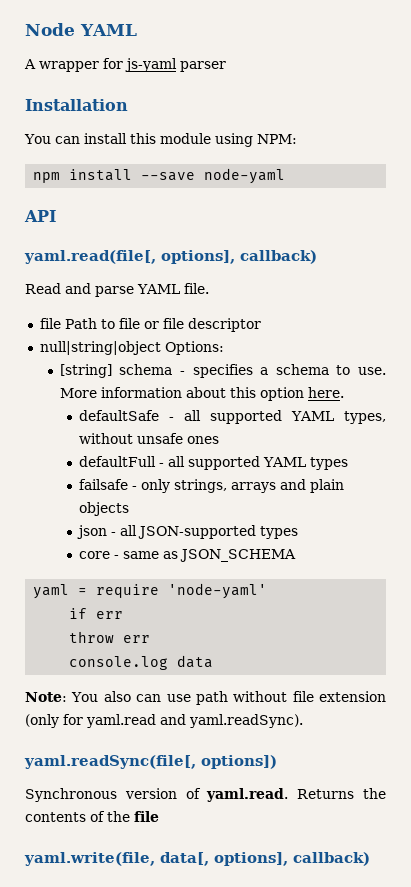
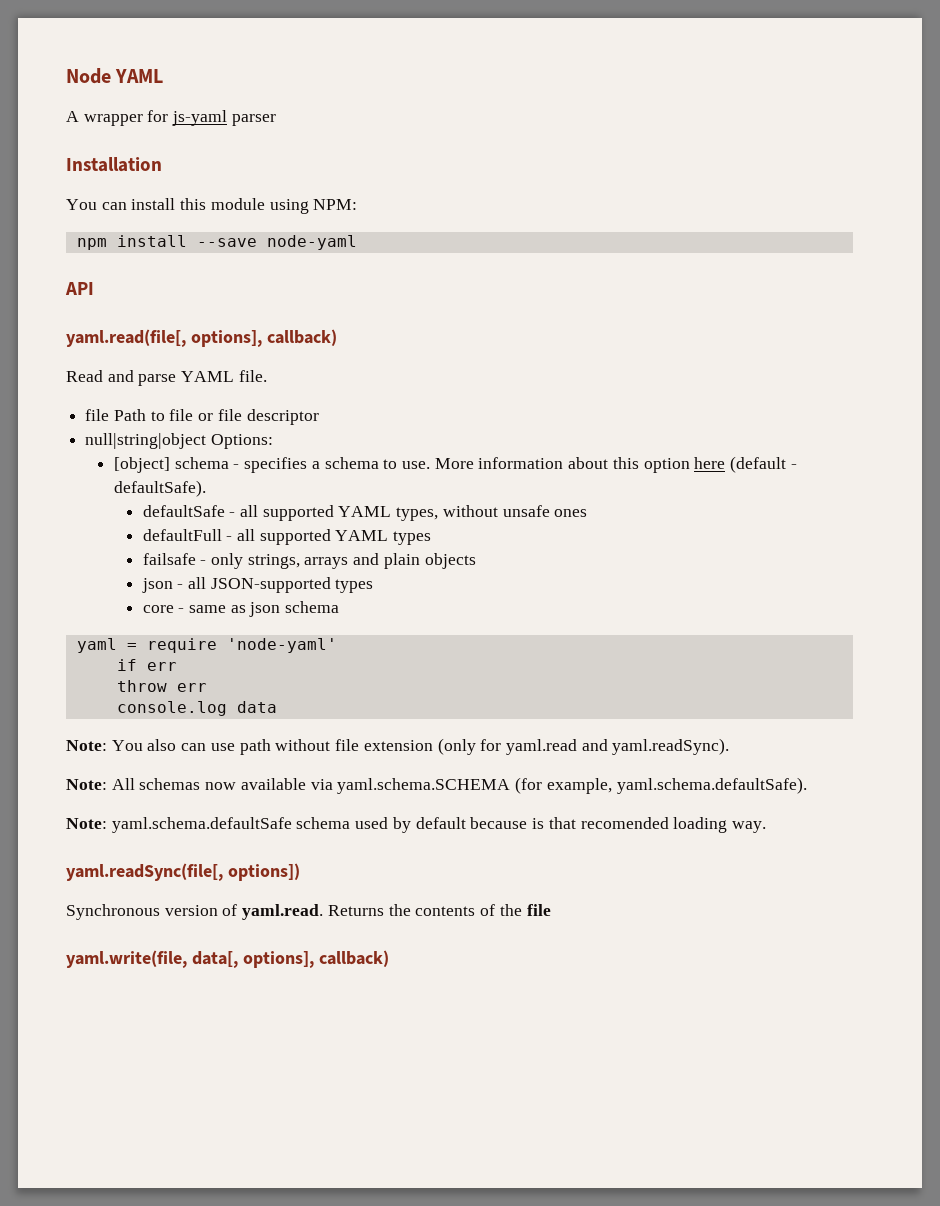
[59,364,112,378] [string] -> [113,457,170,473] [object]
[307,387,344,398] here. -> [694,456,797,473] [113,480,206,497] here (default - defaultSafe).
[180,549,297,562] JSON_SCHEMA -> [249,601,340,617] json schema
(303, 721) none -> [66,777,807,794] [66,817,766,833] // Note: All schemas now available via yaml.schema.SCHEMA (for example, yaml.schema.defaultSafe). // Note: yaml.schema.defaultSafe schema used by default because is that recomended loading way.

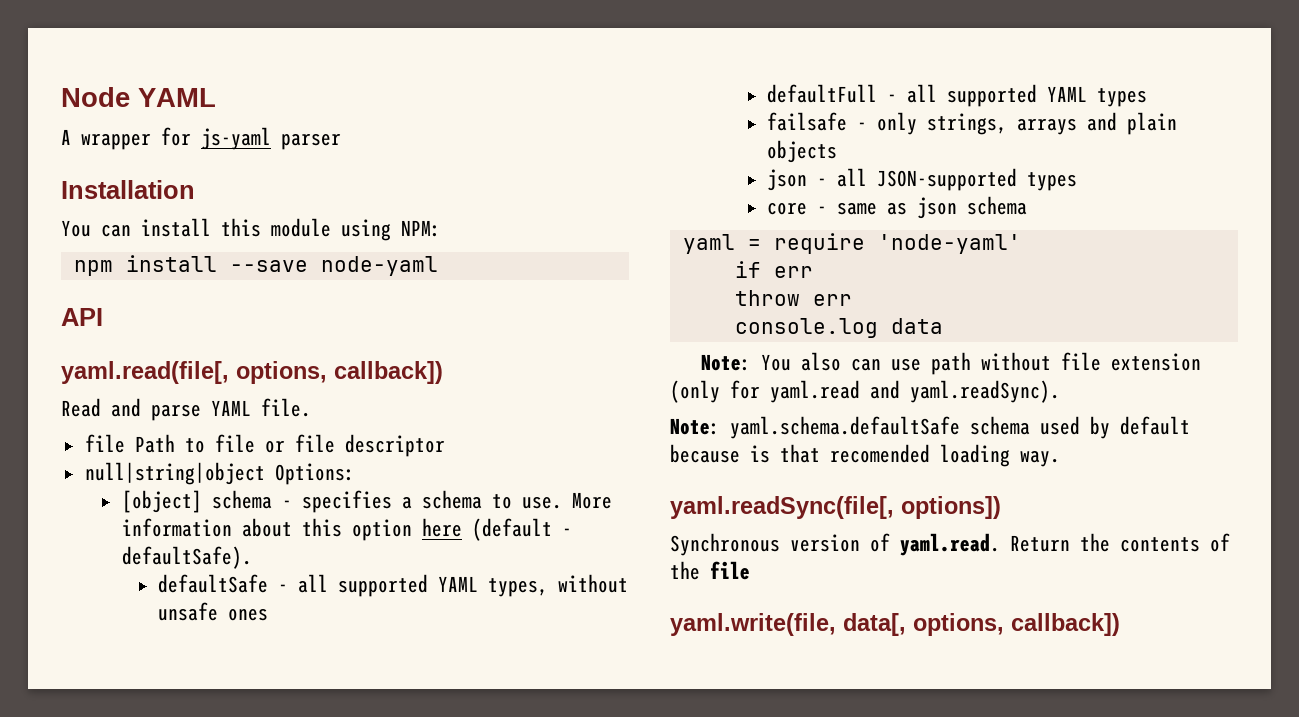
[190,329,337,347] options], callback) -> [236,361,443,384] options, callback])
[66,777,807,794] // Note: All schemas now available via yaml.schema.SCHEMA (for example, yaml.schema.defaultSafe). -> (1060, 391) none
[327,905,384,916] Returns -> [1010,535,1070,552] Return
[242,950,389,968] options], callback) -> [913,613,1120,636] options, callback])

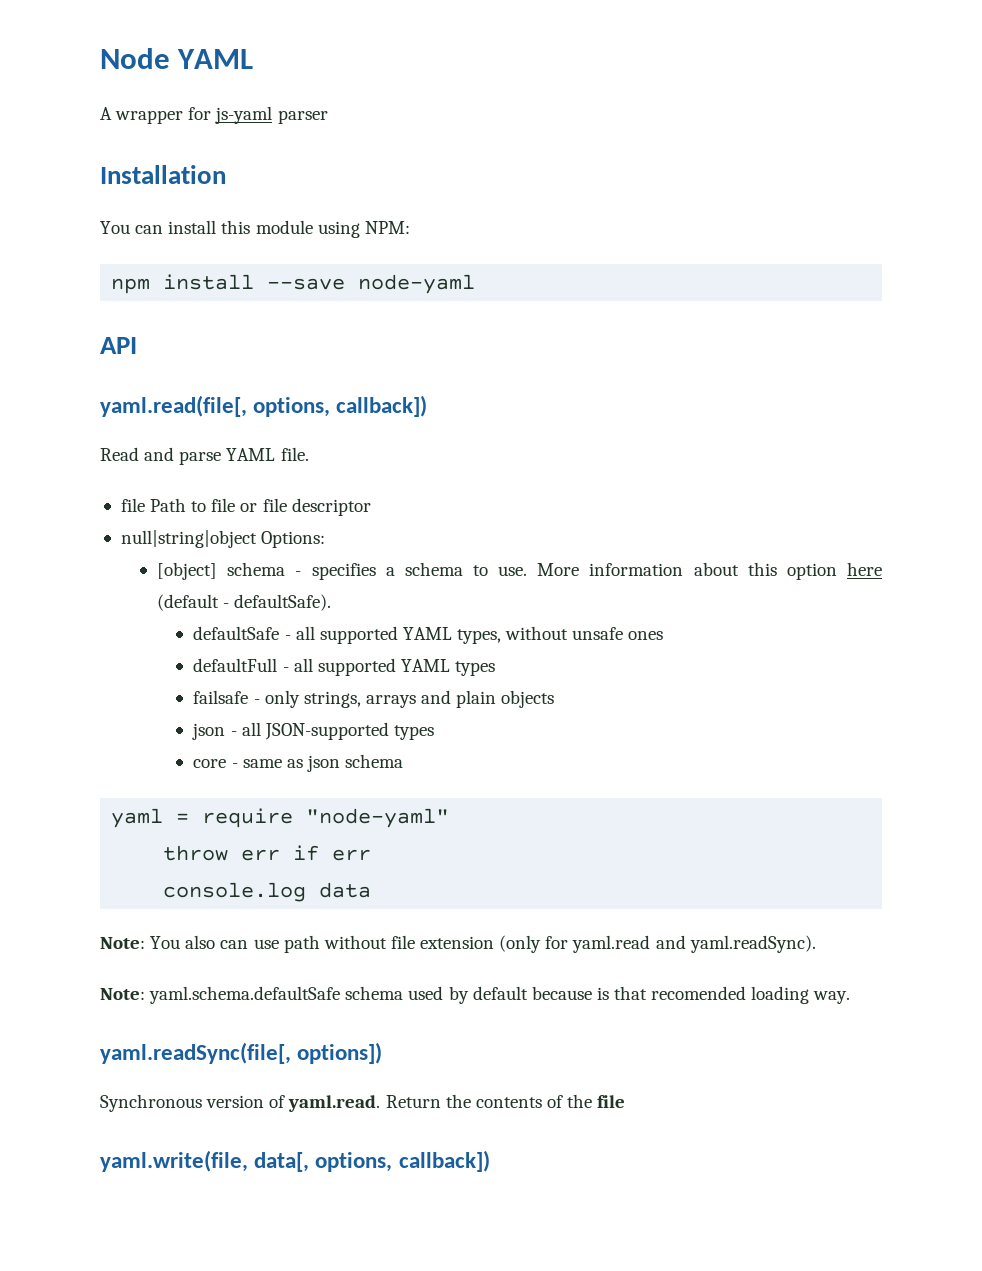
[877,234,1021,254] [734,261,813,278] 'node-yaml' // if err -> [306,808,450,828] "node-yaml"
(852, 300) none -> [293,845,372,861] if err

